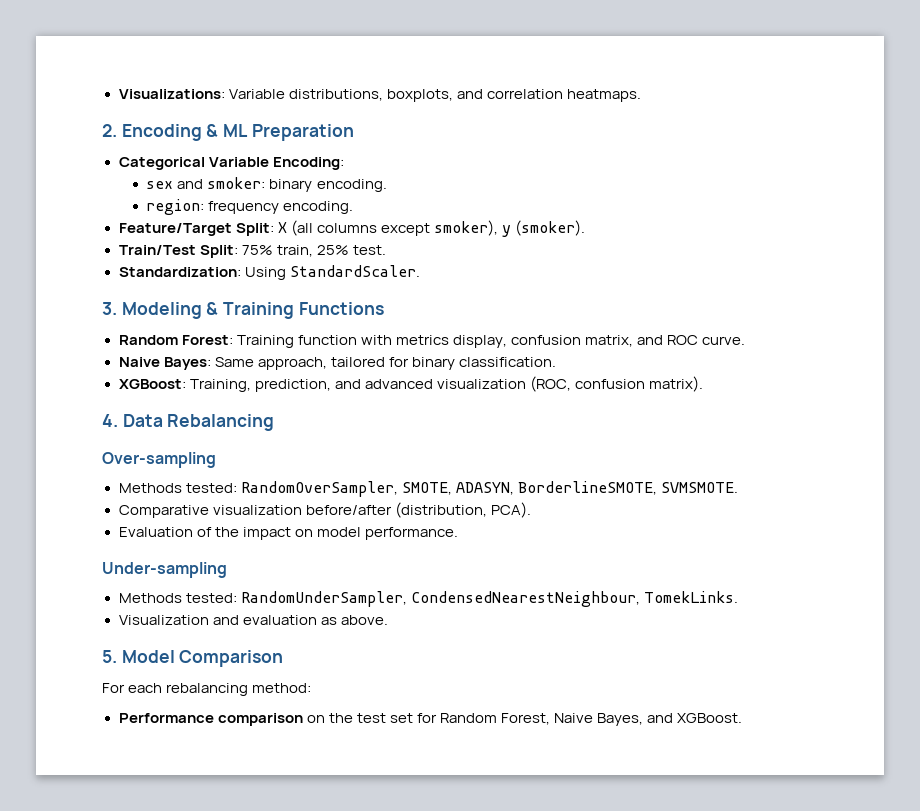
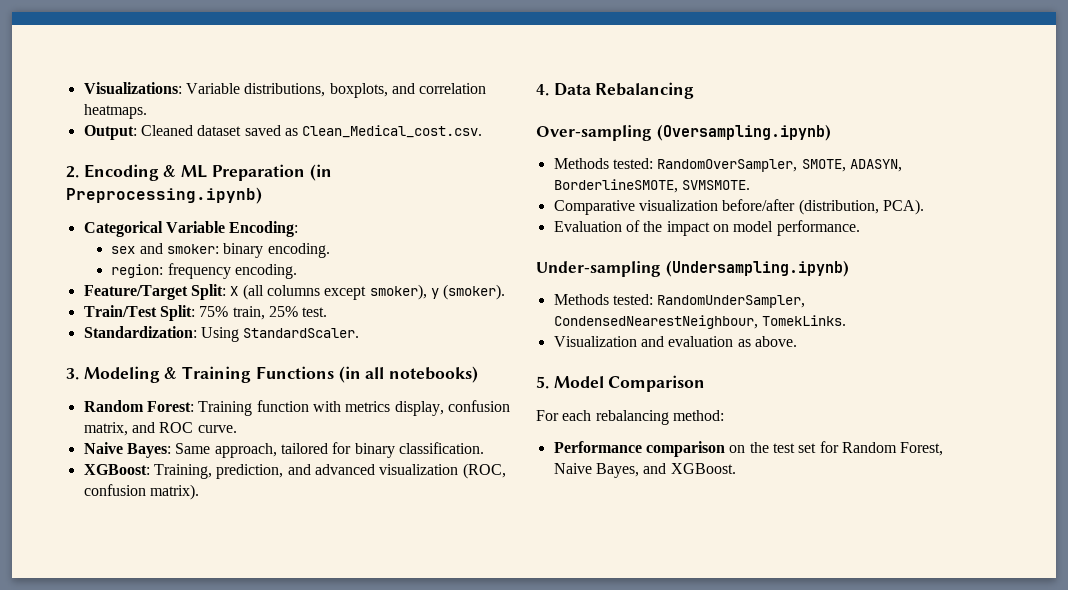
(641, 95) none -> [83,125,483,140] // Output: Cleaned dataset saved as Clean_Medical_cost.csv.
(354, 132) none -> [309,164,332,181] [66,187,262,204] (in Preprocessing.ipynb)
(384, 308) none -> [338,366,479,383] (in all notebooks)
(216, 460) none -> [656,124,831,141] (Oversampling.ipynb)
(227, 570) none -> [665,260,849,277] (Undersampling.ipynb)

